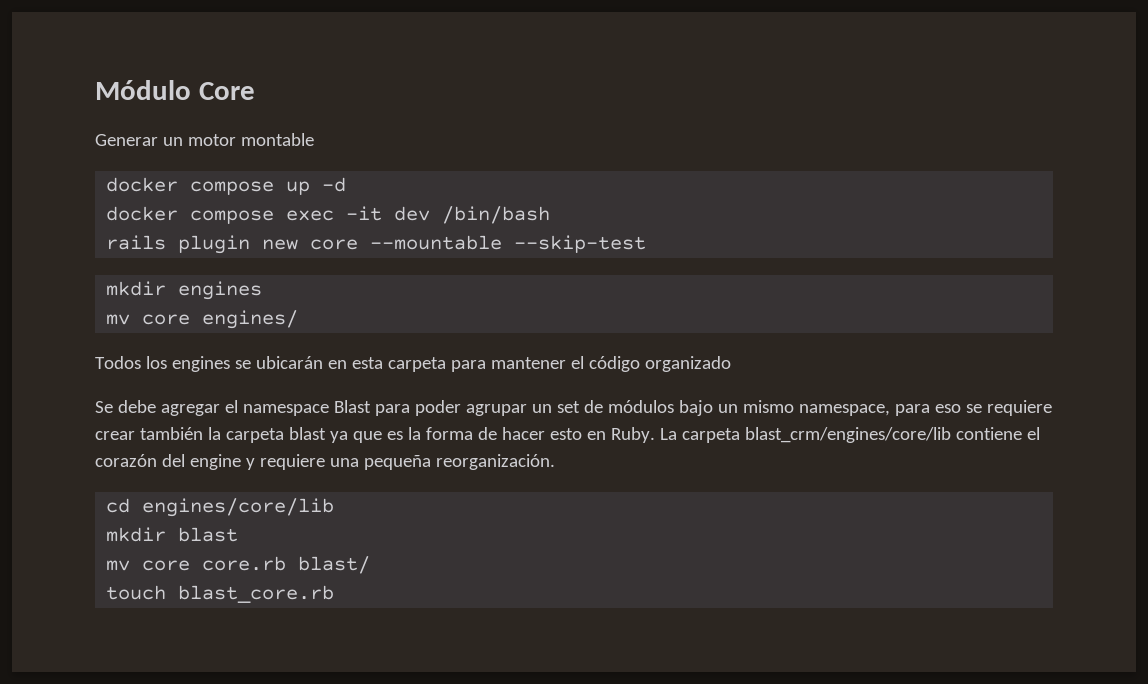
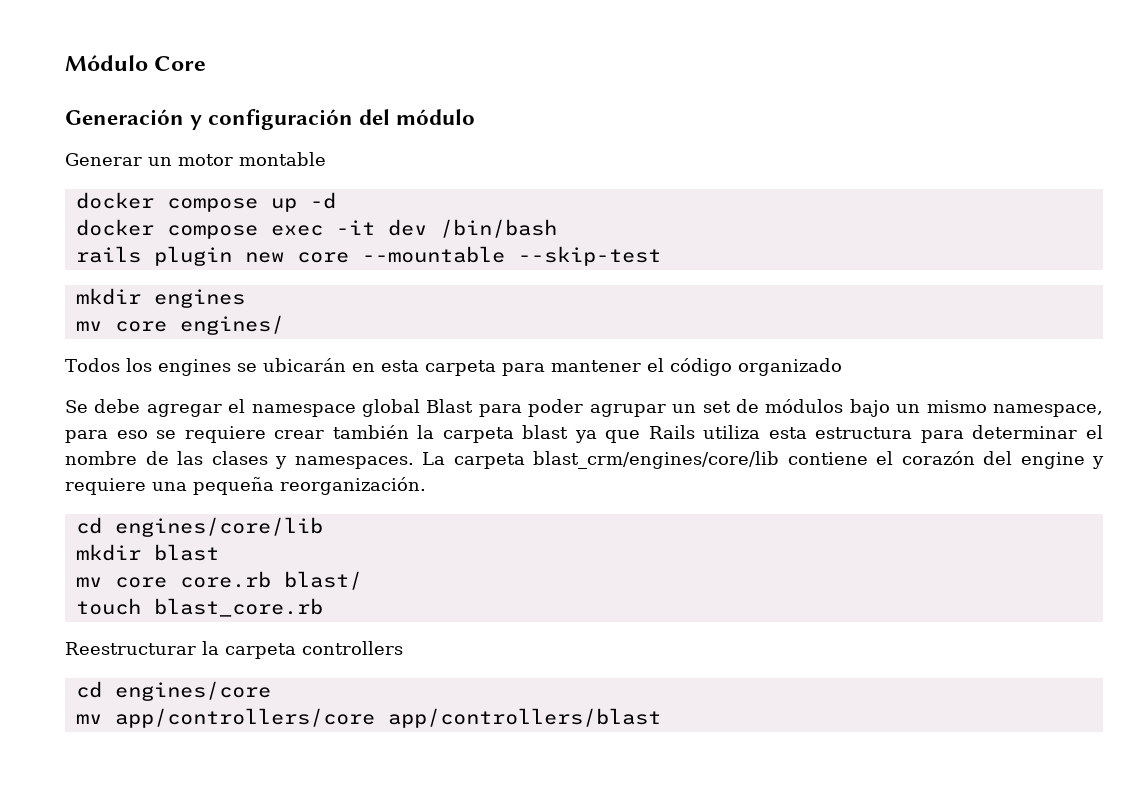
(255, 91) none -> [65,109,476,130] // Generación y configuración del módulo
(329, 410) none -> [362,399,421,417] global
[386,427,655,443] es la forma de hacer esto en Ruby. -> [648,425,1103,443] [65,451,414,469] Rails utiliza esta estructura para determinar el nombre de las clases y namespaces.
(335, 594) none -> [65,641,403,659] [75,681,271,701] [75,708,661,728] // Reestructurar la carpeta controllers // cd engines/core // mv app/controllers/core app/controllers/blast

